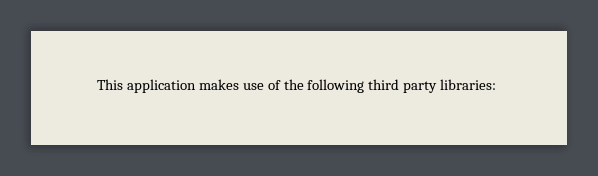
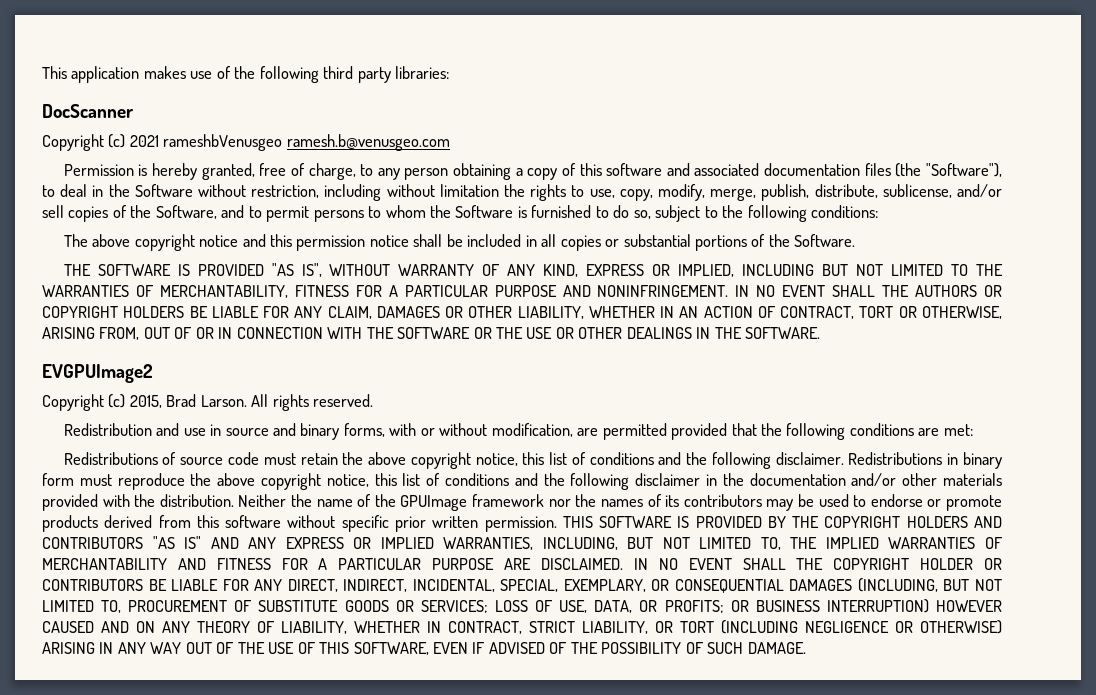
(497, 84) none -> [42,104,134,118] [42,134,450,151] [63,163,1002,180] [42,184,1003,201] [42,205,879,222] [63,234,856,251] [63,263,1004,277] [42,285,1002,298] [42,306,1003,319] [42,327,821,340] [42,364,153,383] [42,394,374,411] [63,423,973,440] [63,452,1003,469] [42,473,1002,490] [42,494,1002,511] [42,515,1003,532] [42,536,1003,550] [42,558,1002,570] [42,578,1002,593] [42,599,1003,613] [42,620,1002,634] [42,642,806,655] // DocScanner // Copyright (c) 2021 rameshbVenusgeo ramesh.b@venusgeo.com // Permission is hereby granted, free of charge, to any person obtaining a copy of this software and associated documentation files (the "Software"), to deal in the Software without restriction, including without limitation the rights to use, copy, modify, merge, publish, distribute, sublicense, and/or sell copies of the Software, and to permit persons to whom the Software is furnished to do so, subject to the following conditions: // The above copyright notice and this permission notice shall be included in all copies or substantial portions of the Software. // THE SOFTWARE IS PROVIDED "AS IS", WITHOUT WARRANTY OF ANY KIND, EXPRESS OR IMPLIED, INCLUDING BUT NOT LIMITED TO THE WARRANTIES OF MERCHANTABILITY, FITNESS FOR A PARTICULAR PURPOSE AND NONINFRINGEMENT. IN NO EVENT SHALL THE AUTHORS OR COPYRIGHT HOLDERS BE LIABLE FOR ANY CLAIM, DAMAGES OR OTHER LIABILITY, WHETHER IN AN ACTION OF CONTRACT, TORT OR OTHERWISE, ARISING FROM, OUT OF OR IN CONNECTION WITH THE SOFTWARE OR THE USE OR OTHER DEALINGS IN THE SOFTWARE. // EVGPUImage2 // Copyright (c) 2015, Brad Larson. All rights reserved. // Redistribution and use in source and binary forms, with or without modification, are permitted provided that the following conditions are met: // Redistributions of source code must retain the above copyright notice, this list of conditions and the following disclaimer. Redistributions in binary form must reproduce the above copyright notice, this list of conditions and the following disclaimer in the documentation and/or other materials provided with the distribution. Neither the name of the GPUImage framework nor the names of its contributors may be used to endorse or promote products derived from this software without specific prior written permission. THIS SOFTWARE IS PROVIDED BY THE COPYRIGHT HOLDERS AND CONTRIBUTORS "AS IS" AND ANY EXPRESS OR IMPLIED WARRANTIES, INCLUDING, BUT NOT LIMITED TO, THE IMPLIED WARRANTIES OF MERCHANTABILITY AND FITNESS FOR A PARTICULAR PURPOSE ARE DISCLAIMED. IN NO EVENT SHALL THE COPYRIGHT HOLDER OR CONTRIBUTORS BE LIABLE FOR ANY DIRECT, INDIRECT, INCIDENTAL, SPECIAL, EXEMPLARY, OR CONSEQUENTIAL DAMAGES (INCLUDING, BUT NOT LIMITED TO, PROCUREMENT OF SUBSTITUTE GOODS OR SERVICES; LOSS OF USE, DATA, OR PROFITS; OR BUSINESS INTERRUPTION) HOWEVER CAUSED AND ON ANY THEORY OF LIABILITY, WHETHER IN CONTRACT, STRICT LIABILITY, OR TORT (INCLUDING NEGLIGENCE OR OTHERWISE) ARISING IN ANY WAY OUT OF THE USE OF THIS SOFTWARE, EVEN IF ADVISED OF THE POSSIBILITY OF SUCH DAMAGE.

